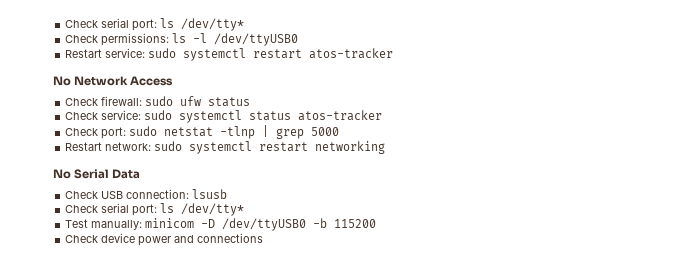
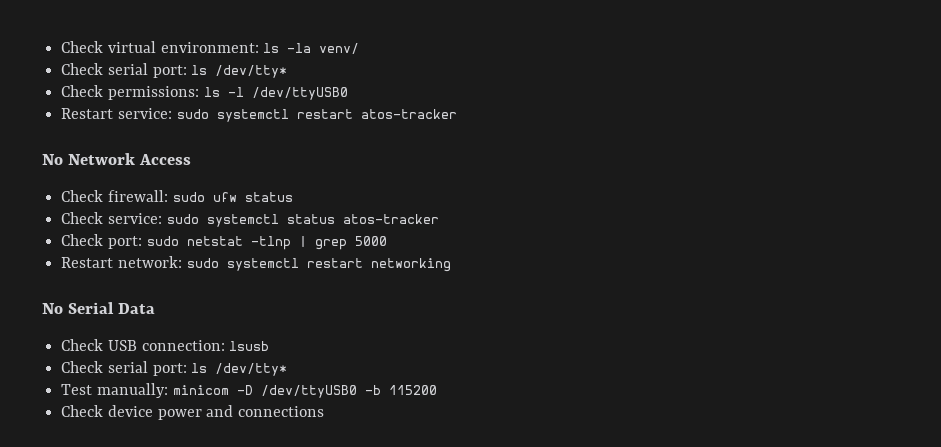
[65,20,99,28] Check -> [61,41,360,54] [61,63,104,75] Check virtual environment: ls -la venv/ // Check

